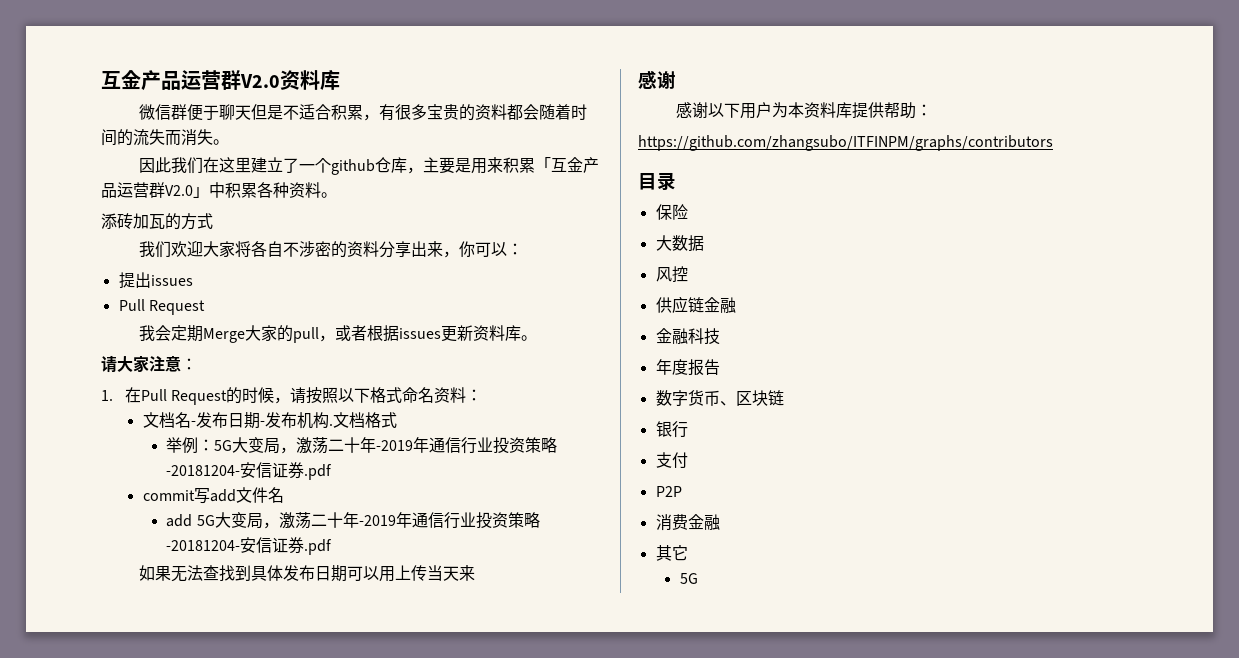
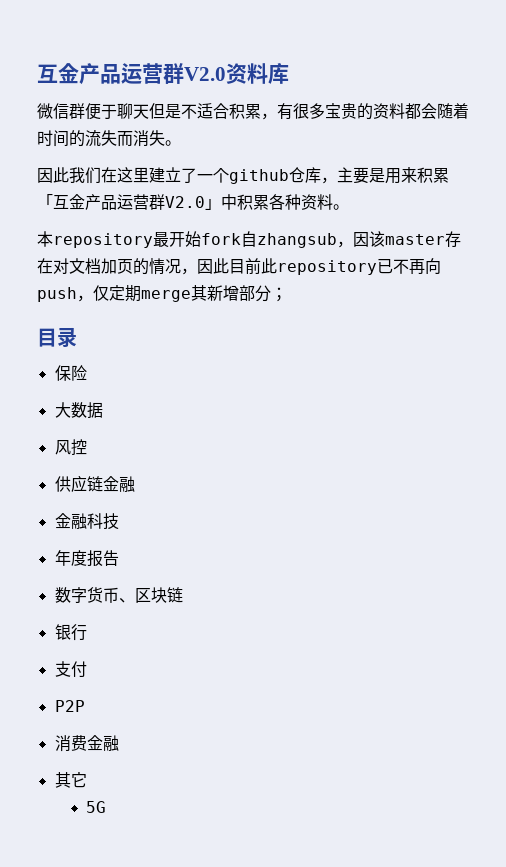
[101,213,213,230] [139,241,524,258] [118,272,193,289] [118,299,205,315] [139,325,538,343] [101,355,197,373] [101,387,483,405] [142,412,397,429] [166,437,558,454] [166,462,333,480] [142,487,284,504] [166,512,540,529] [166,537,333,555] [139,565,476,582] [638,70,676,89] [676,102,933,119] [638,135,1053,151] 添砖加瓦的方式 // 我们欢迎大家将各自不涉密的资料分享出来，你可以： // 提出issues // Pull Request // 我会定期Merge大家的pull，或者根据issues更新资料库。 // 请大家注意： // 1.在Pull Request的时候，请按照以下格式命名资料： // 文档名-发布日期-发布机构.文档格式 // 举例：5G大变局，激荡二十年-2019年通信行业投资策略-20181204-安信证券.pdf // commit写add文件名 // add 5G大变局，激荡二十年-2019年通信行业投资策略-20181204-安信证券.pdf // 如果无法查找到具体发布日期可以用上传当天来 // 感谢 // 感谢以下用户为本资料库提供帮助： // https://github.com/zhangsubo/ITFINPM/graphs/contributors -> [37,231,461,248] [37,258,441,275] [37,285,287,302] 本repository最开始fork自zhangsub，因该master存在对文档加页的情况，因此目前此repository已不再向push，仅定期merge其新增部分；

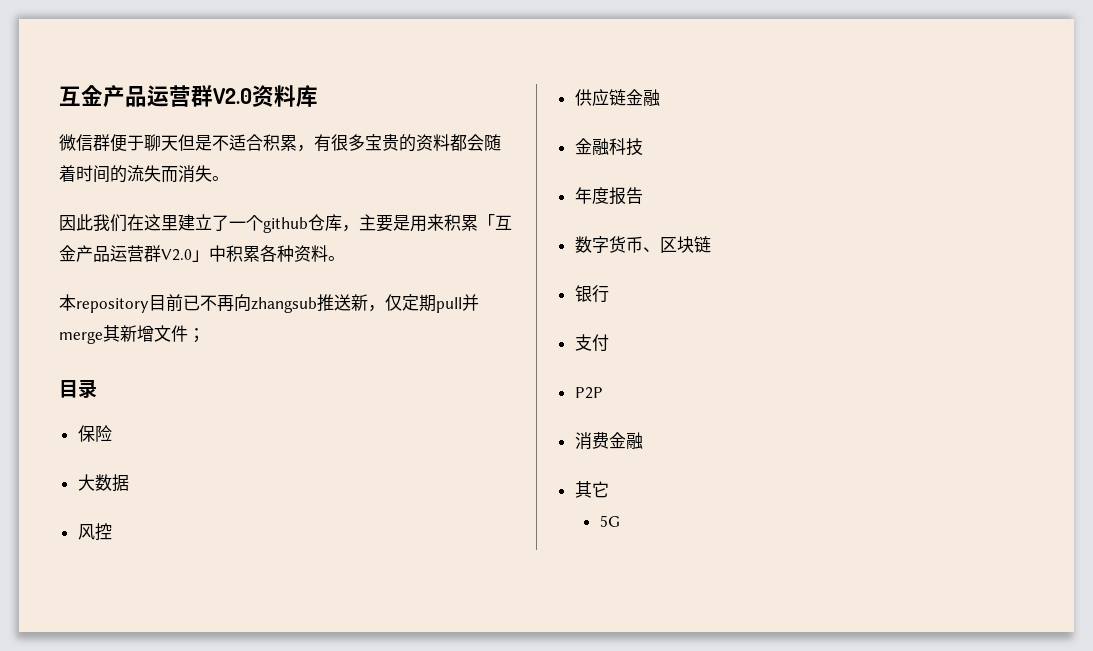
[153,231,461,248] [37,258,441,275] [37,287,77,302] 最开始fork自zhangsub，因该master存在对文档加页的情况，因此目前此repository已不再向push -> [149,294,368,313] 目前已不再向zhangsub推送新
(141, 293) none -> [436,294,479,313] pull并
[239,285,271,302] 部分 -> [154,325,188,342] 文件

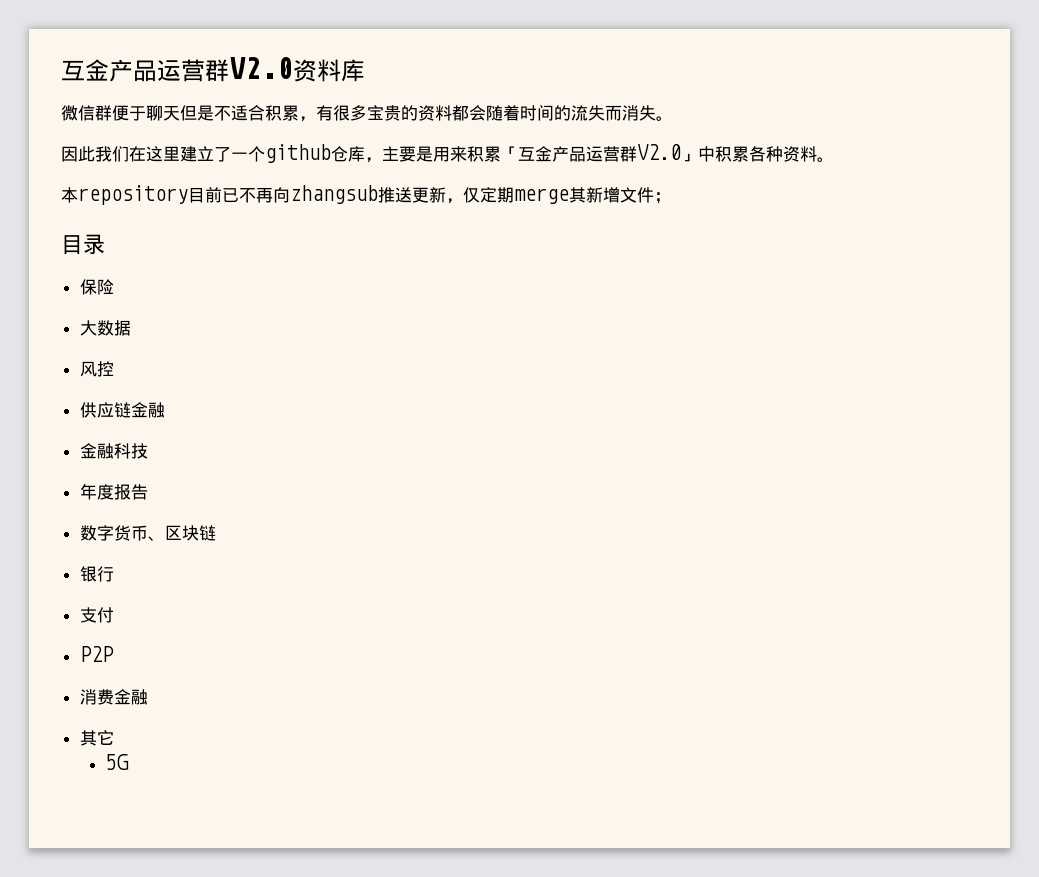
(351, 302) none -> [412,187,429,203] 更
[436,294,479,313] pull并 -> (514, 195) none

